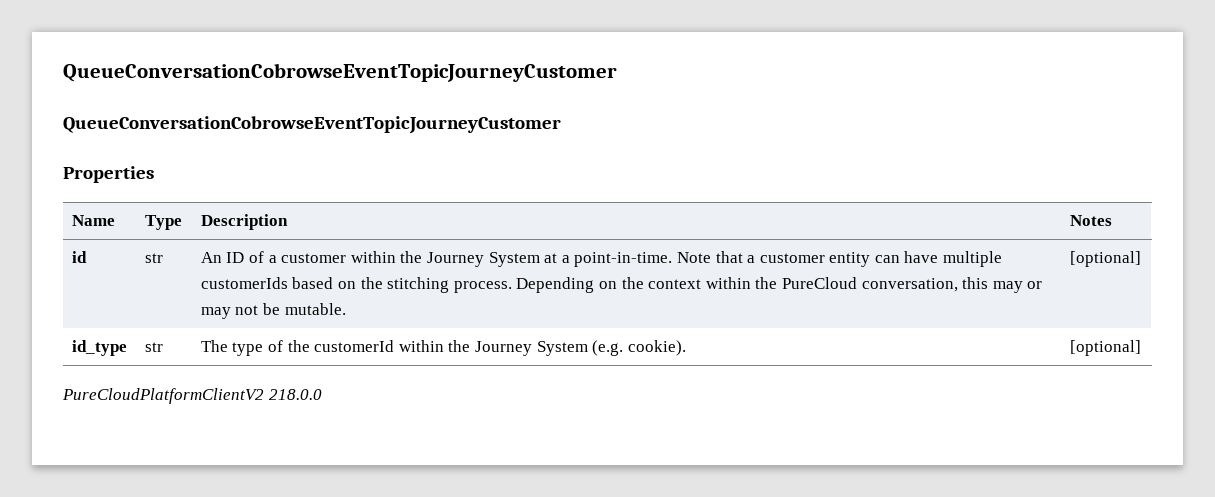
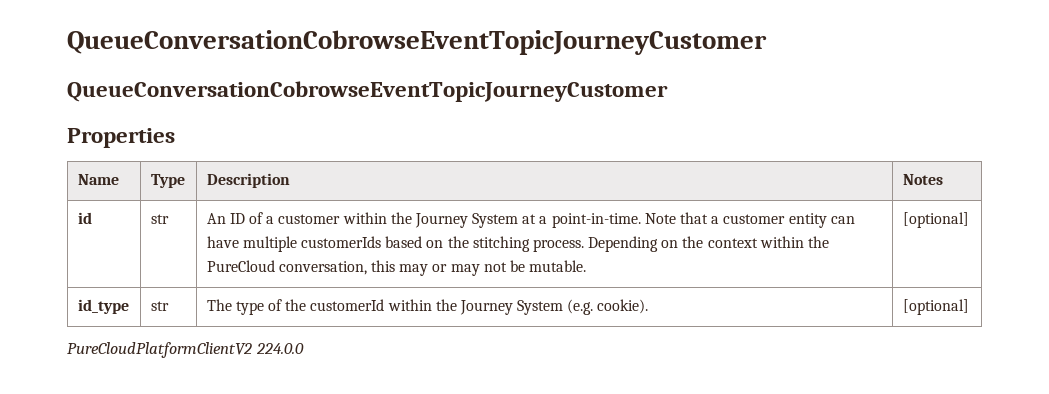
[268,389,322,400] 218.0.0 -> [255,343,304,354] 224.0.0

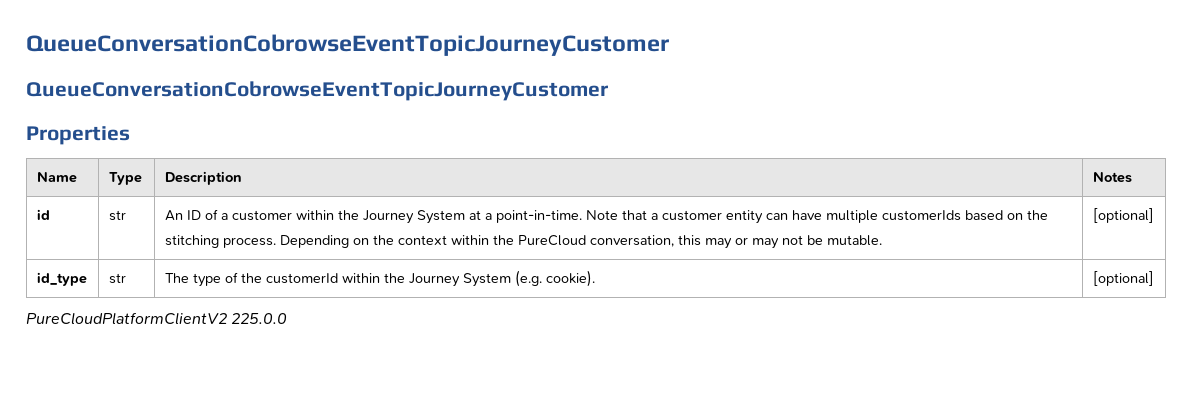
[255,343,304,354] 224.0.0 -> [231,313,288,324] 225.0.0

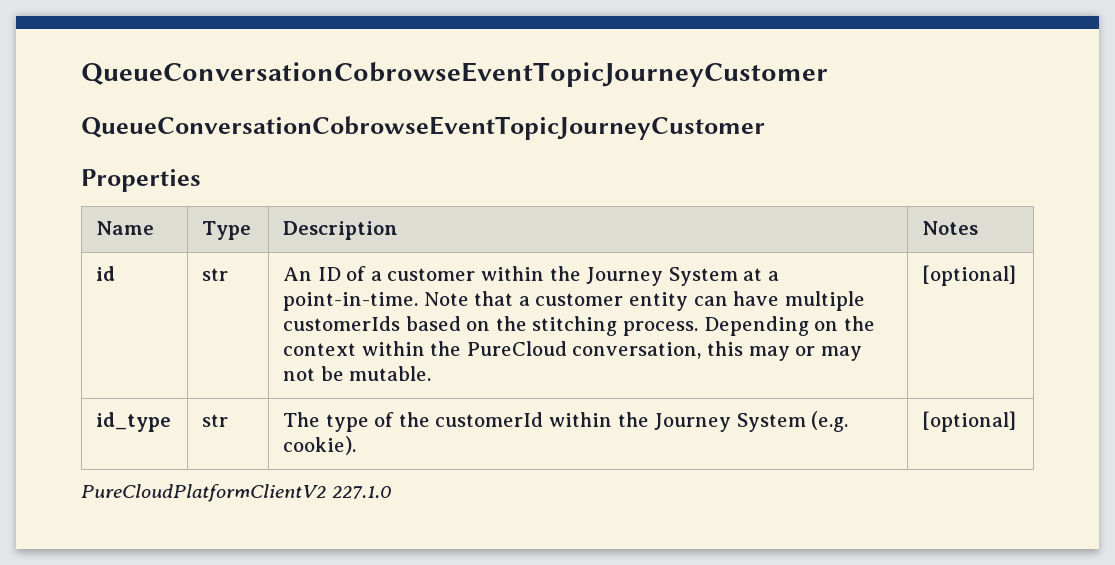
[231,313,288,324] 225.0.0 -> [331,486,391,499] 227.1.0

